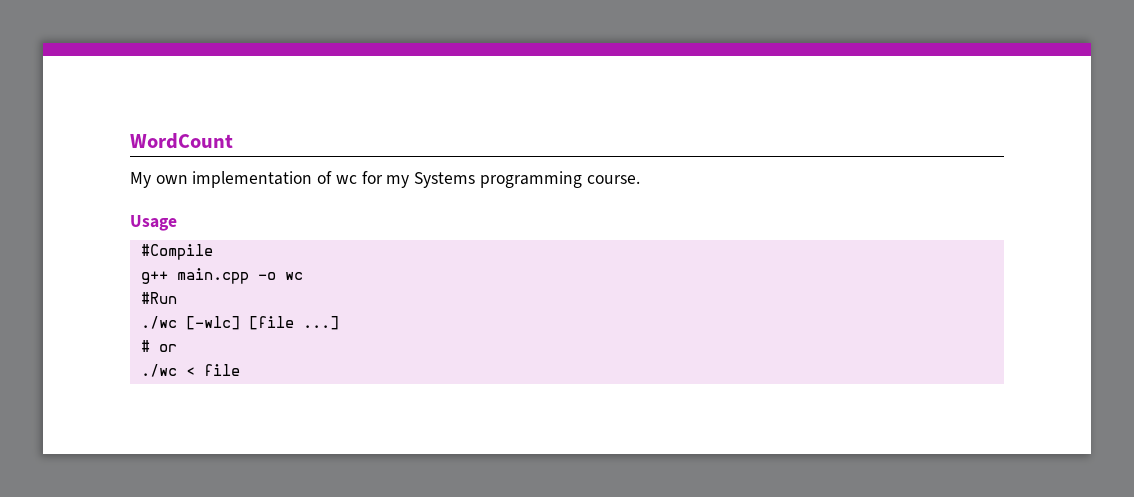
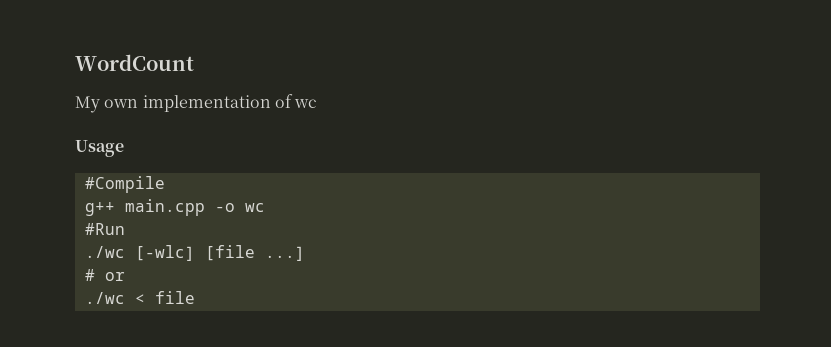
[361,171,640,188] for my Systems programming course. -> (318, 103) none

